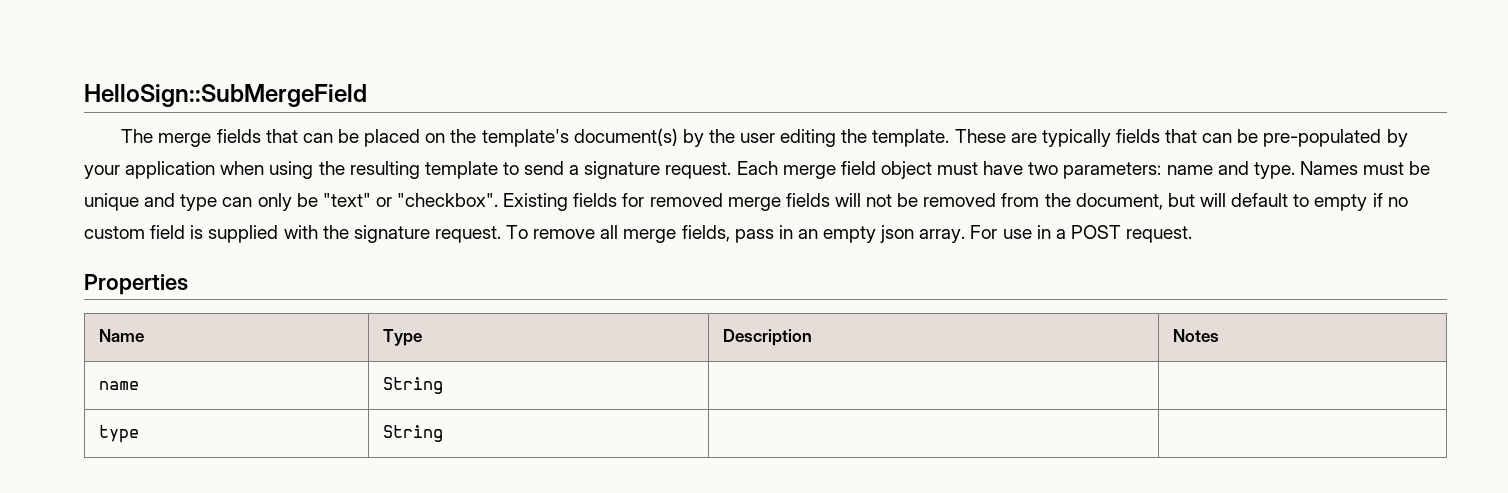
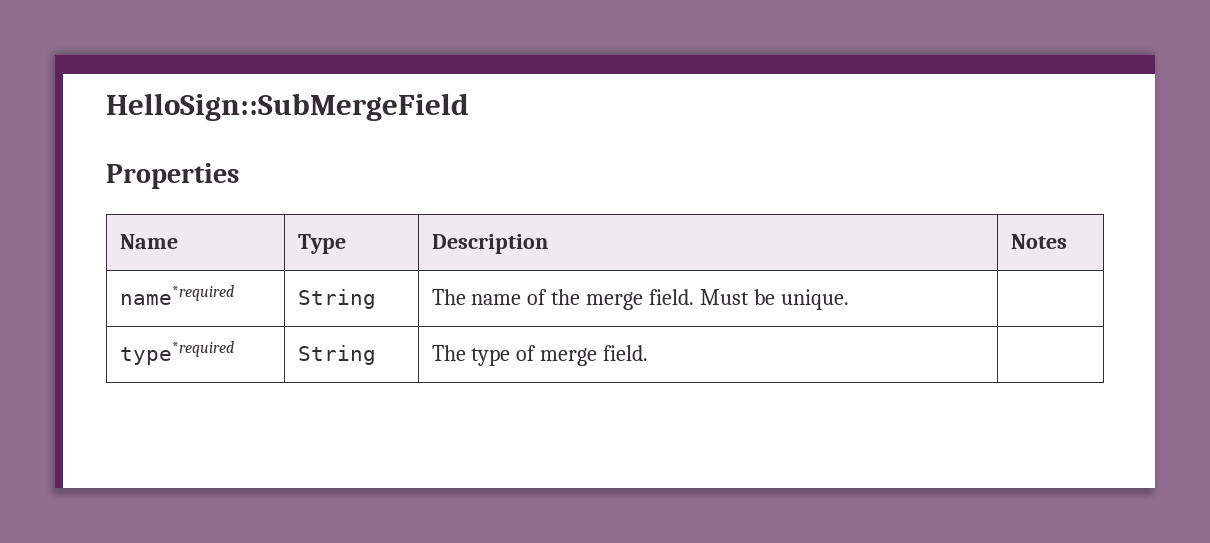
[121,128,1408,147] [84,161,1431,179] [84,193,1408,211] [84,225,1193,243] // The merge fields that can be placed on the template's document(s) by the user editing the template. These are typically fields that can be pre-populated by your application when using the resulting template to send a signature request. Each merge field object must have two parameters: name and type. Names must be unique and type can only be "text" or "checkbox". Existing fields for removed merge fields will not be removed from the document, but will default to empty if no custom field is supplied with the signature request. To remove all merge fields, pass in an empty json array. For use in a POST request. -> (469, 107) none
[98,381,139,390] [382,377,443,394] [98,425,139,443] [382,425,443,442] name | String | | // type | String | -> [119,285,234,305] [297,289,376,309] [431,289,850,310] [119,341,234,365] [297,345,376,365] [431,345,649,366] name*required | String | The name of the merge field. Must be unique. | // type*required | String | The type of merge field.

